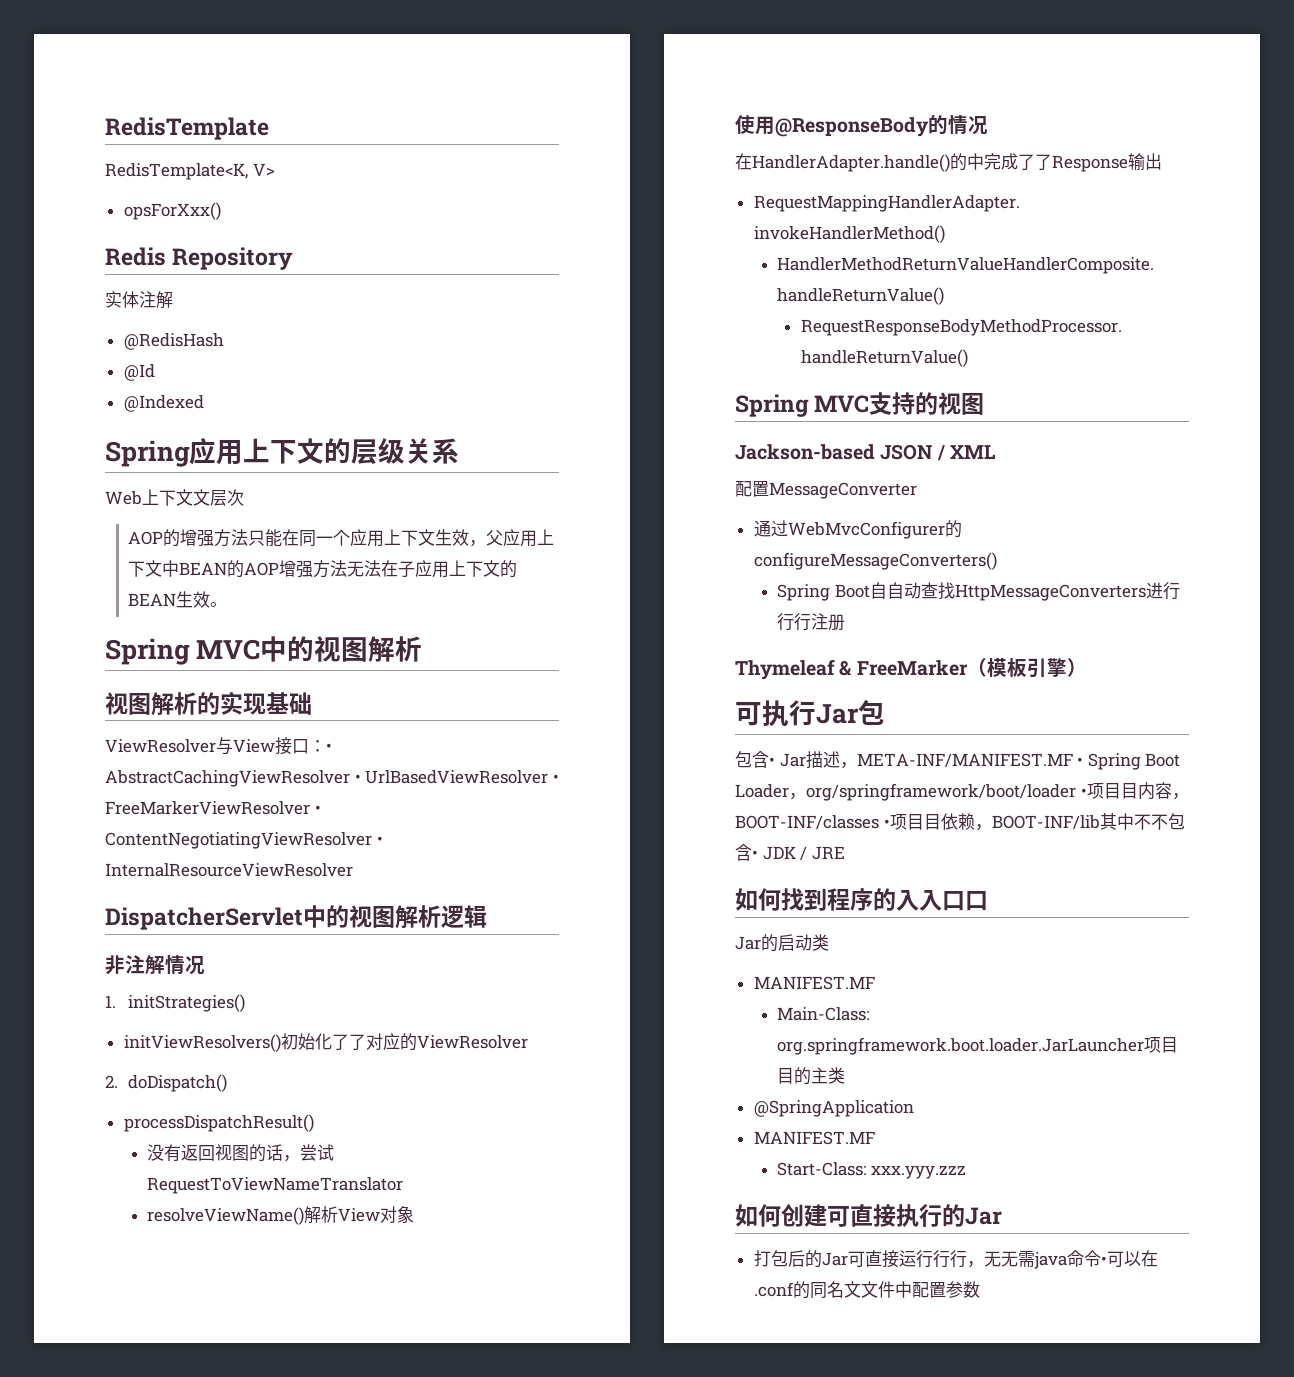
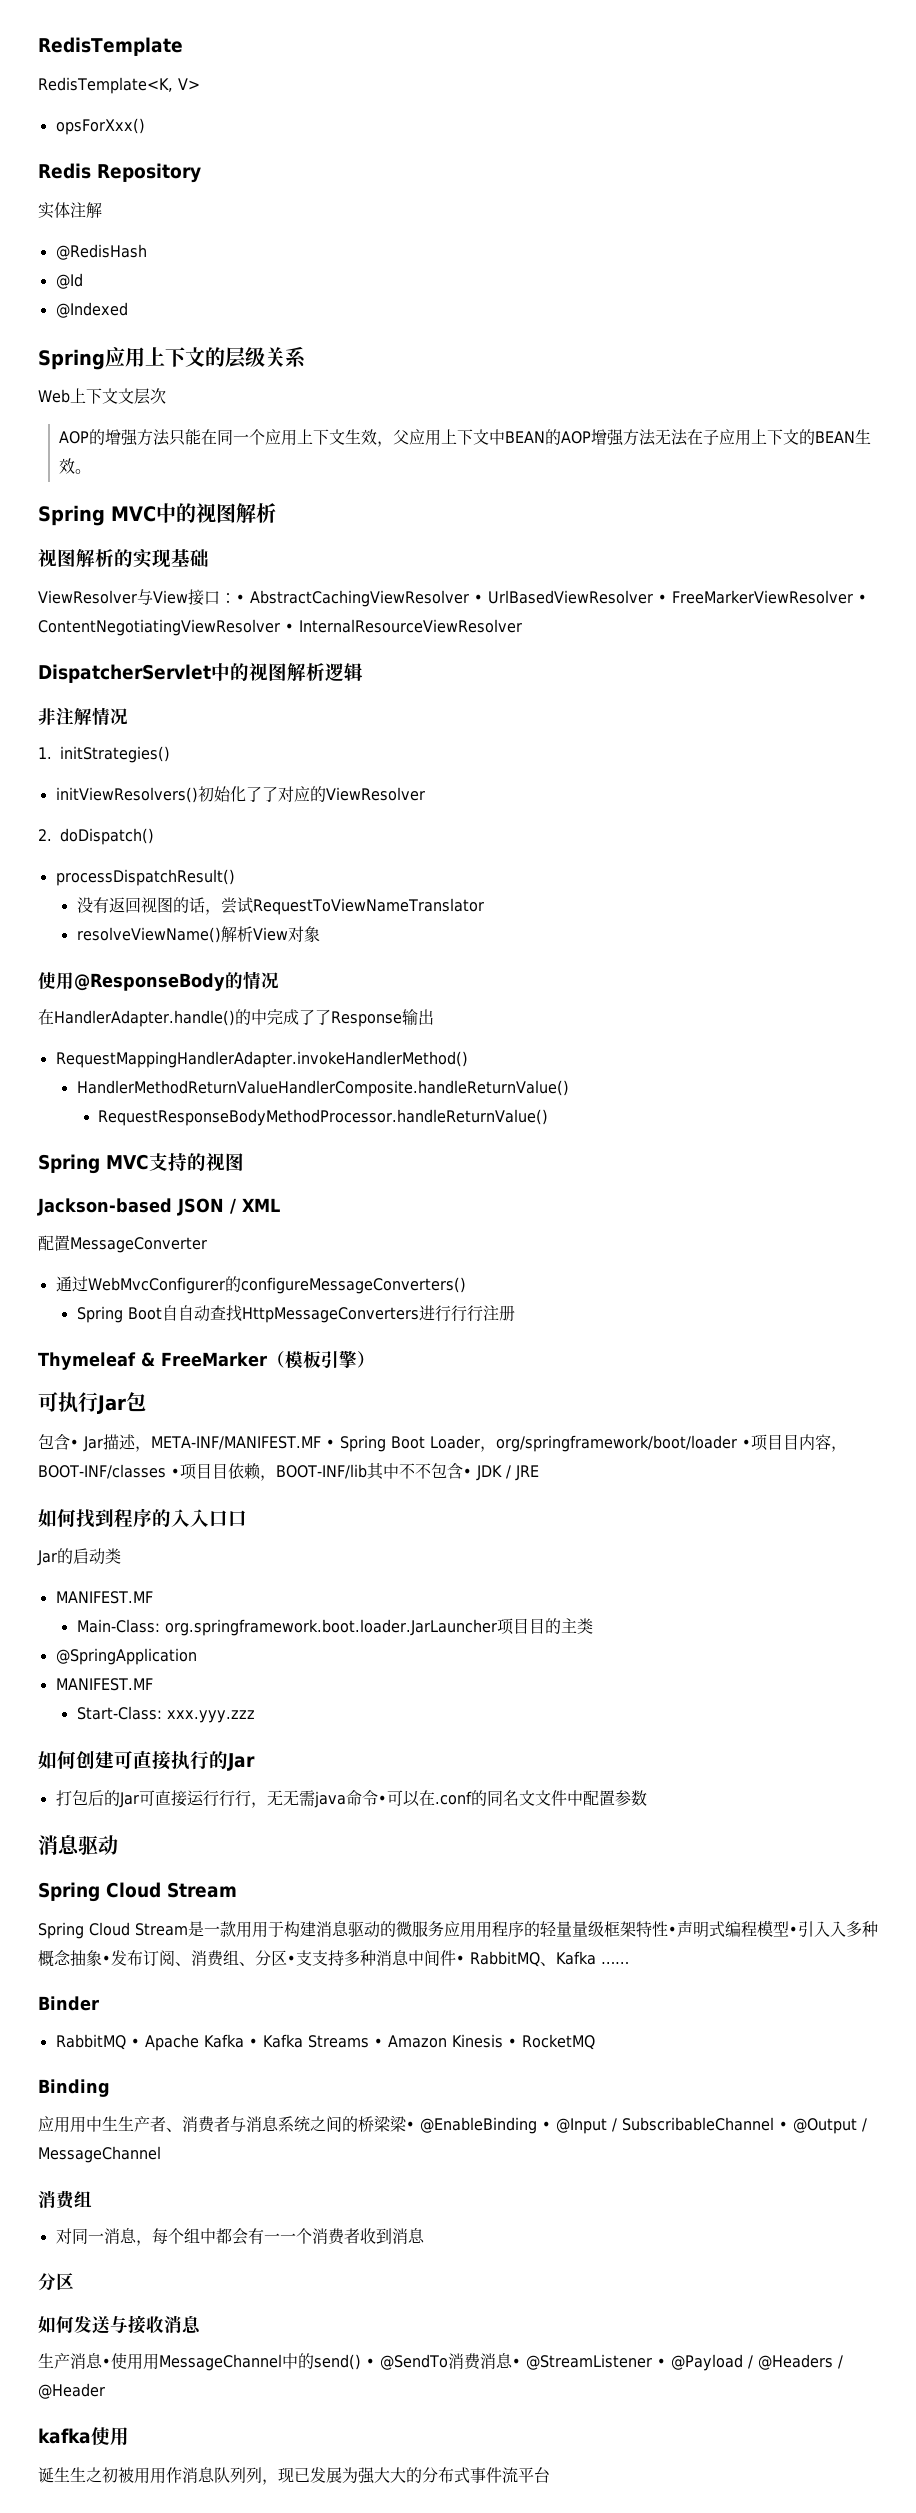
(980, 1289) none -> [38,1835,118,1855] [38,1882,237,1902] [38,1920,878,1939] [38,1950,629,1967] [38,1996,99,2011] [55,2034,595,2051] [38,2079,110,2097] [38,2115,867,2134] [38,2146,161,2163] [38,2190,92,2209] [55,2228,425,2246] [38,2273,74,2291] [38,2315,201,2334] [38,2353,843,2371] [38,2383,105,2399] [38,2427,129,2446] [38,2467,550,2485] // 消息驱动 // Spring Cloud Stream // Spring Cloud Stream是一款⽤用于构建消息驱动的微服务应⽤用程序的轻量量级框架特性•声明式编程模型•引⼊入多种概念抽象•发布订阅、消费组、分区•⽀支持多种消息中间件• RabbitMQ、Kafka …… // Binder // RabbitMQ • Apache Kafka • Kafka Streams • Amazon Kinesis • RocketMQ // Binding // 应⽤用中⽣生产者、消费者与消息系统之间的桥梁梁• @EnableBinding • @Input / SubscribableChannel • @Output / MessageChannel // 消费组 // 对同一消息，每个组中都会有⼀一个消费者收到消息 // 分区 // 如何发送与接收消息 // 生产消息•使⽤用MessageChannel中的send() • @SendTo消费消息• @StreamListener • @Payload / @Headers / @Header // kafka使用 // 诞⽣生之初被⽤用作消息队列列，现已发展为强⼤大的分布式事件流平台

